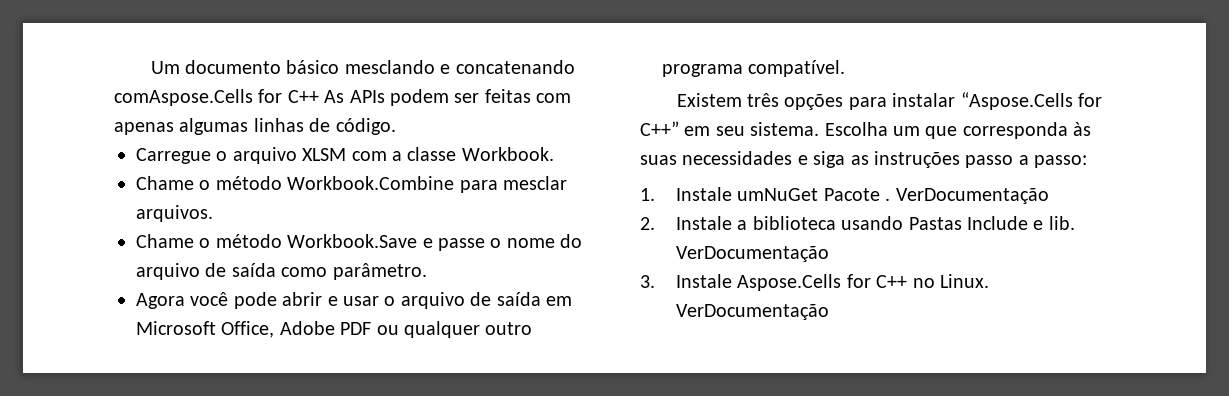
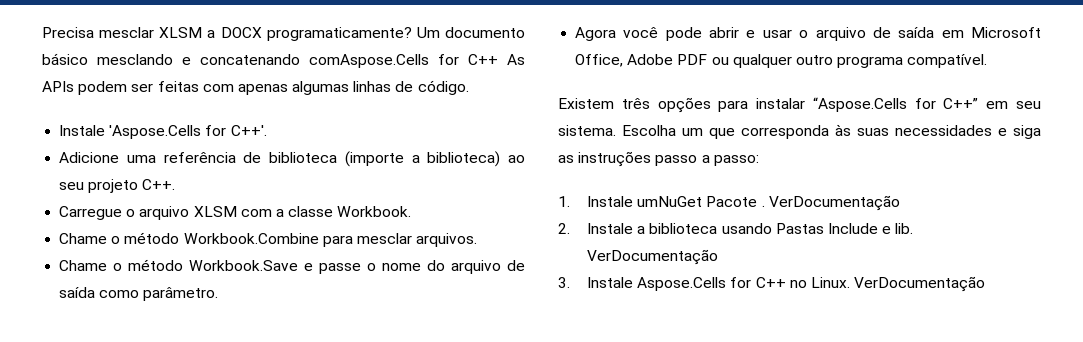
(150, 67) none -> [42,27,412,41] Precisa mesclar XLSM a DOCX programaticamente?
(396, 126) none -> [59,125,267,139] [59,151,525,167] [59,179,176,193] // Instale 'Aspose.Cells for C++'. // Adicione uma referência de biblioteca (importe a biblioteca) ao seu projeto C++.

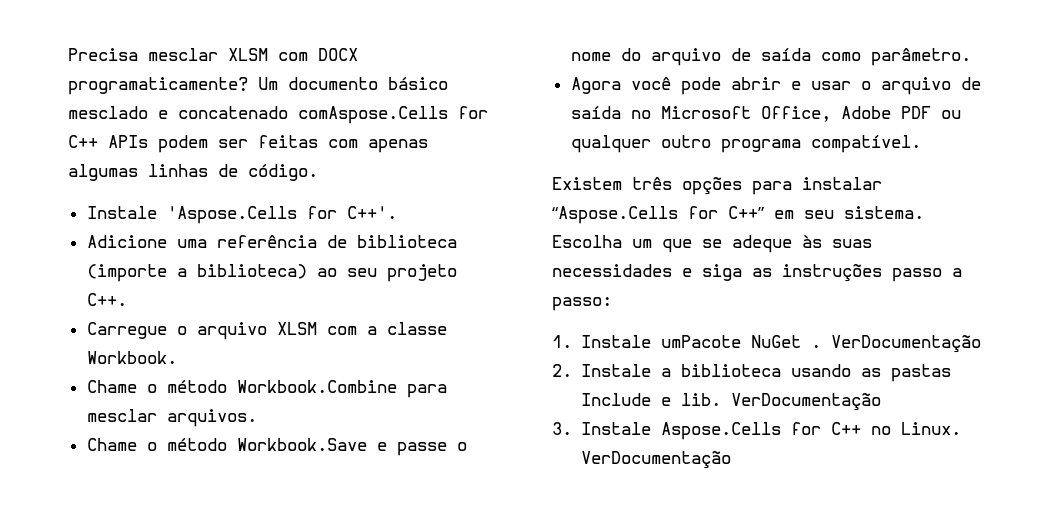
[207,30,216,38] a -> [278,52,308,61] com
[97,54,300,65] mesclando e concatenando -> [68,106,288,119] mesclado e concatenado
[507,54,525,65] As -> (98, 141) none
[941,30,964,38] em -> [630,110,651,119] no
[741,125,829,139] corresponda -> [702,235,792,253] se adeque
[637,196,758,207] umNuGet Pacote -> [660,335,801,348] umPacote NuGet
[775,223,824,234] Pastas -> [860,364,951,382] as pastas

